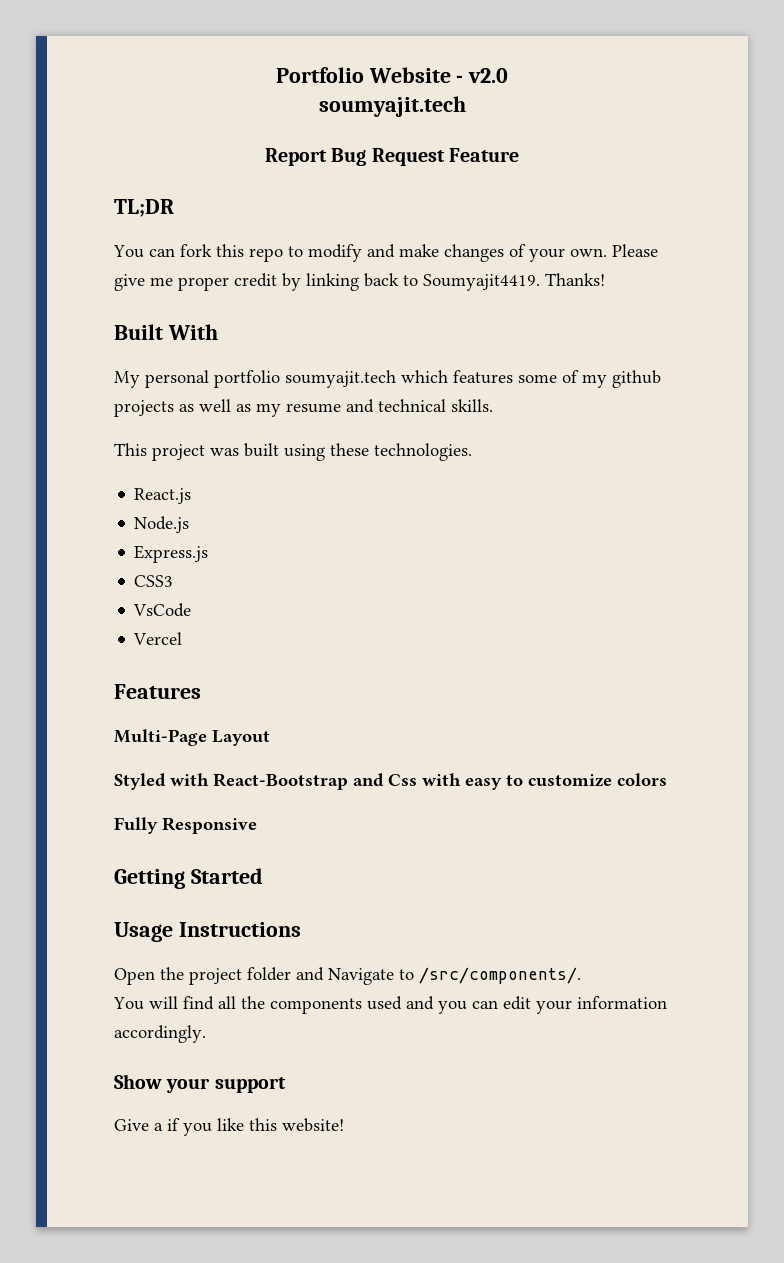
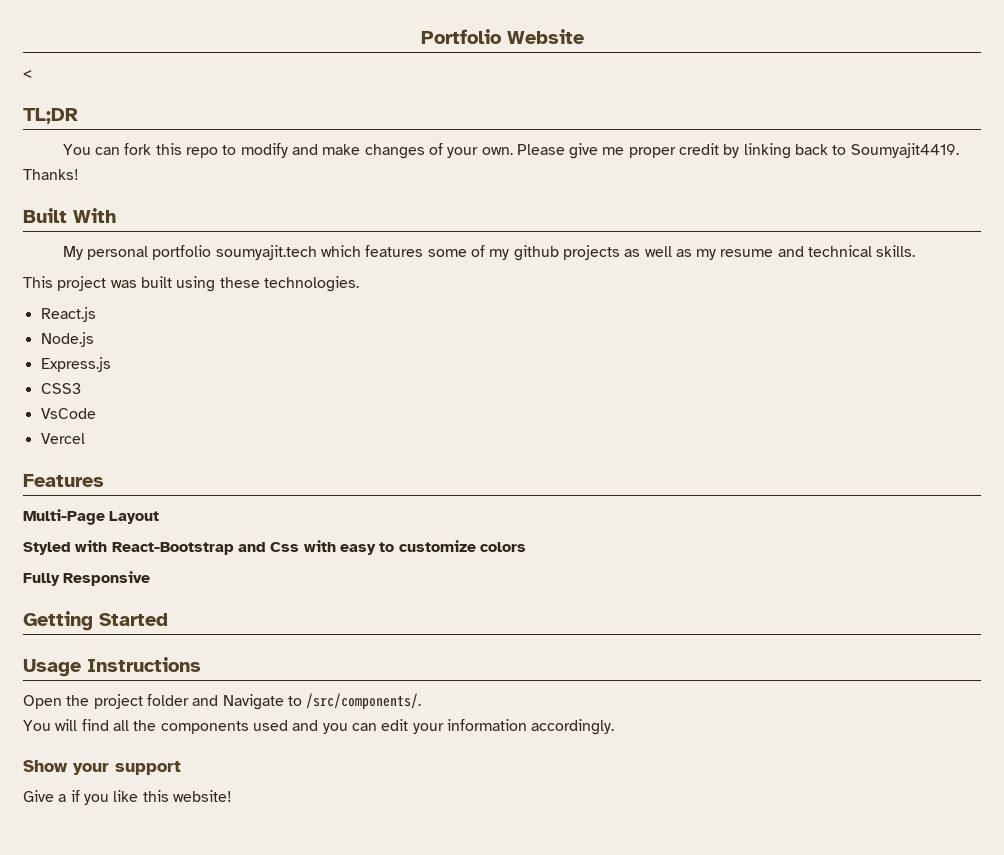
[456,68,509,83] [318,96,466,117] [264,148,520,166] - v2.0 // soumyajit.tech // Report Bug Request Feature -> [23,70,32,78] // <

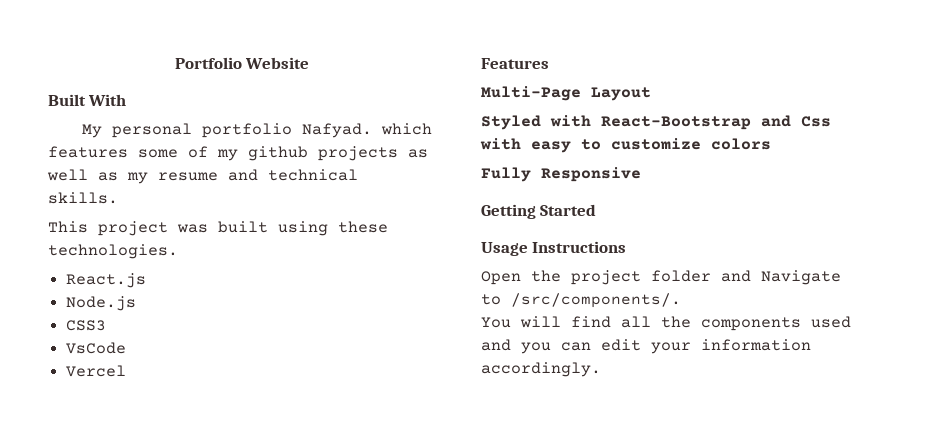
[23,70,32,78] [23,108,78,124] [62,143,959,159] [23,169,79,180] // < // TL;DR // You can fork this repo to modify and make changes of your own. Please give me proper credit by linking back to Soumyajit4419. Thanks! -> (310, 63) none
[215,245,317,260] soumyajit.tech -> [301,123,372,138] Nafyad.
[40,357,111,372] // Express.js -> (137, 303) none
[23,760,181,775] [23,790,232,805] // Show your support // Give a if you like this website! -> (601, 369) none

